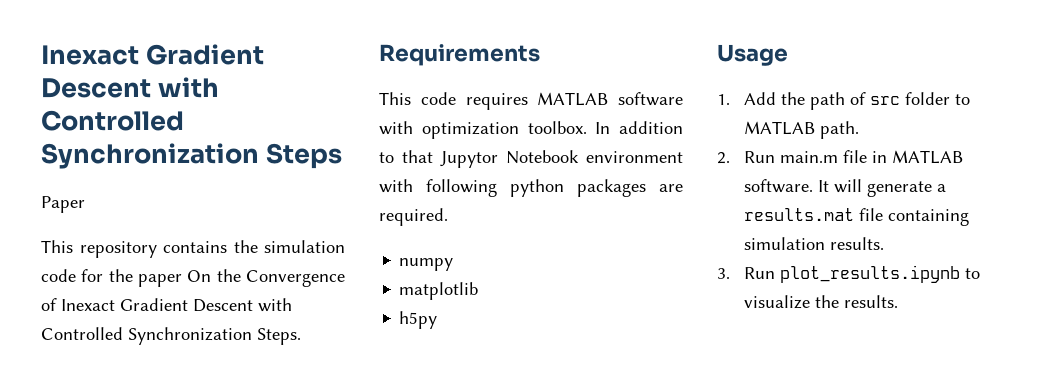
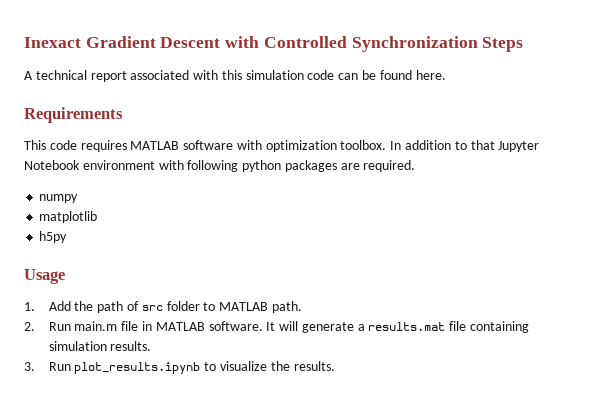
[41,196,85,213] [41,240,345,258] [41,269,345,287] [41,298,292,312] [41,327,301,345] Paper // This repository contains the simulation code for the paper On the Convergence of Inexact Gradient Descent with Controlled Synchronization Steps. -> [24,70,446,82] A technical report associated with this simulation code can be found here.
[440,151,498,168] Jupytor -> [498,141,540,152] Jupyter

